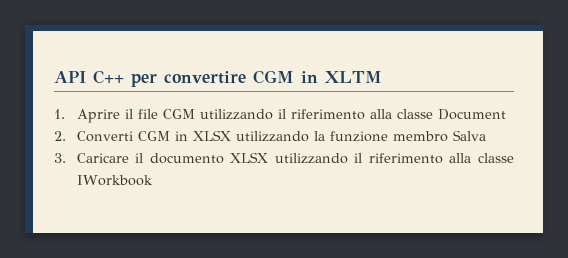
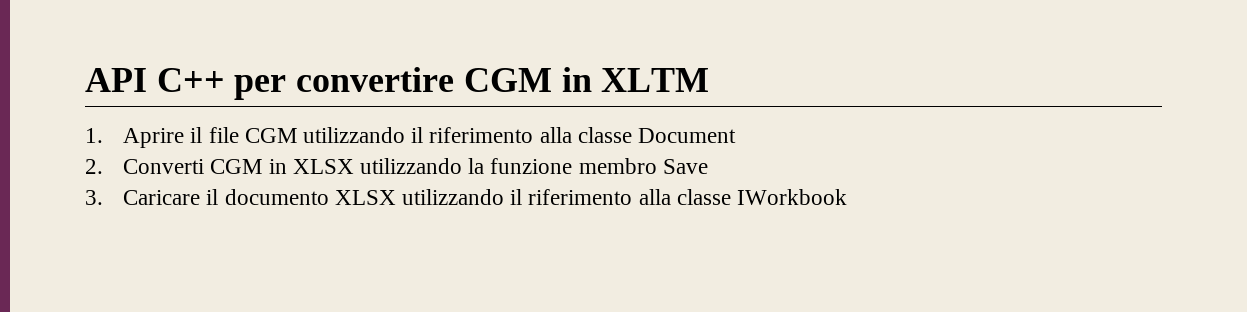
[452,130,486,141] Salva -> [662,159,708,174] Save

